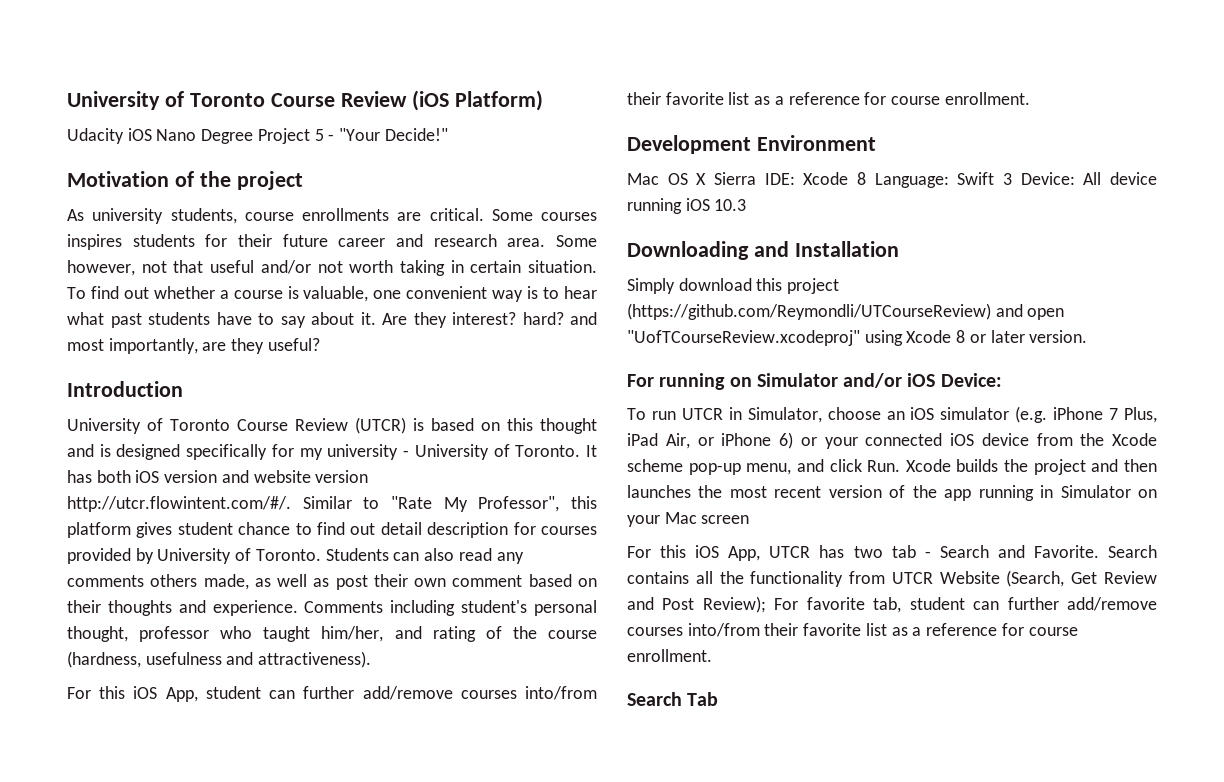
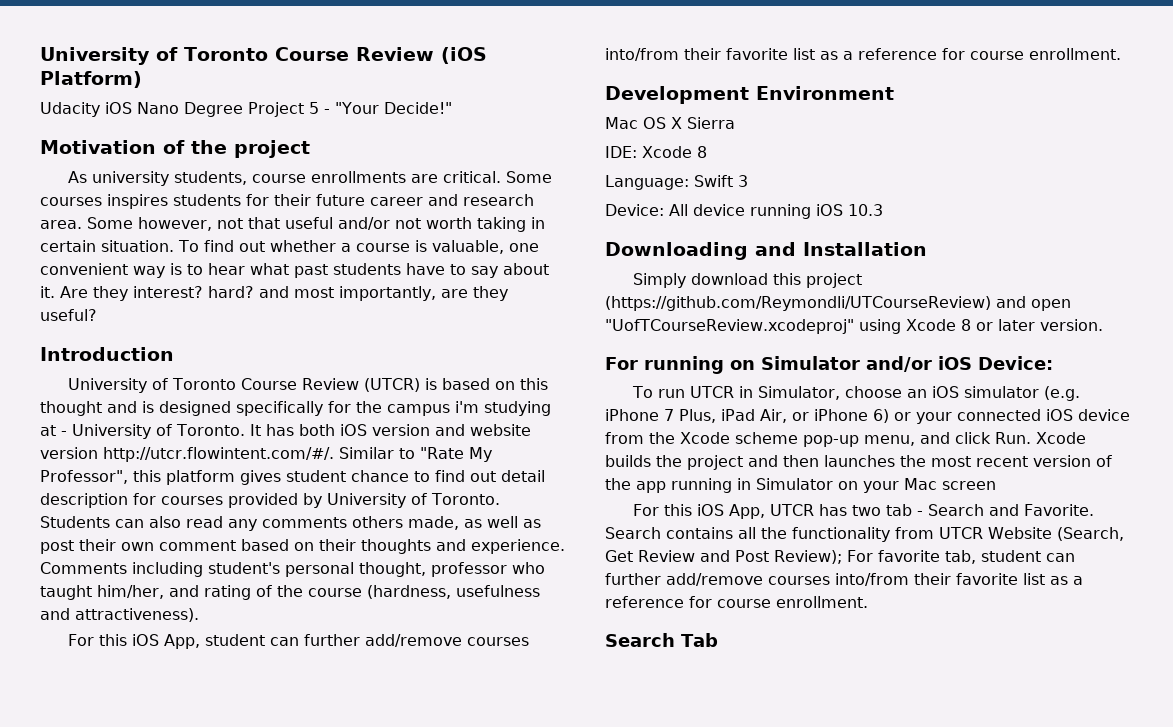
[299,444,399,460] my university -> [356,401,551,416] [40,425,56,436] the campus i'm studying at
(756, 178) none -> (735, 123) //
(866, 178) none -> (707, 152) //
(1012, 179) none -> (748, 181) //

